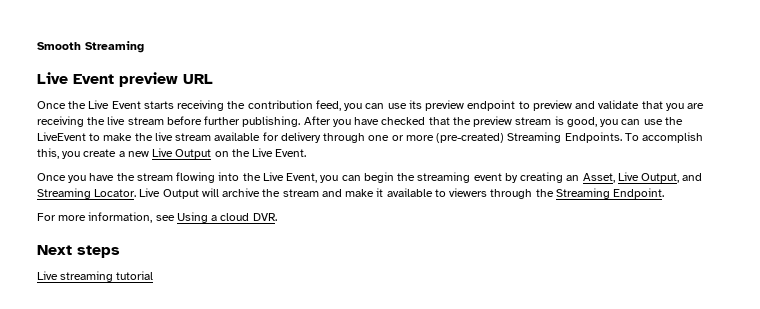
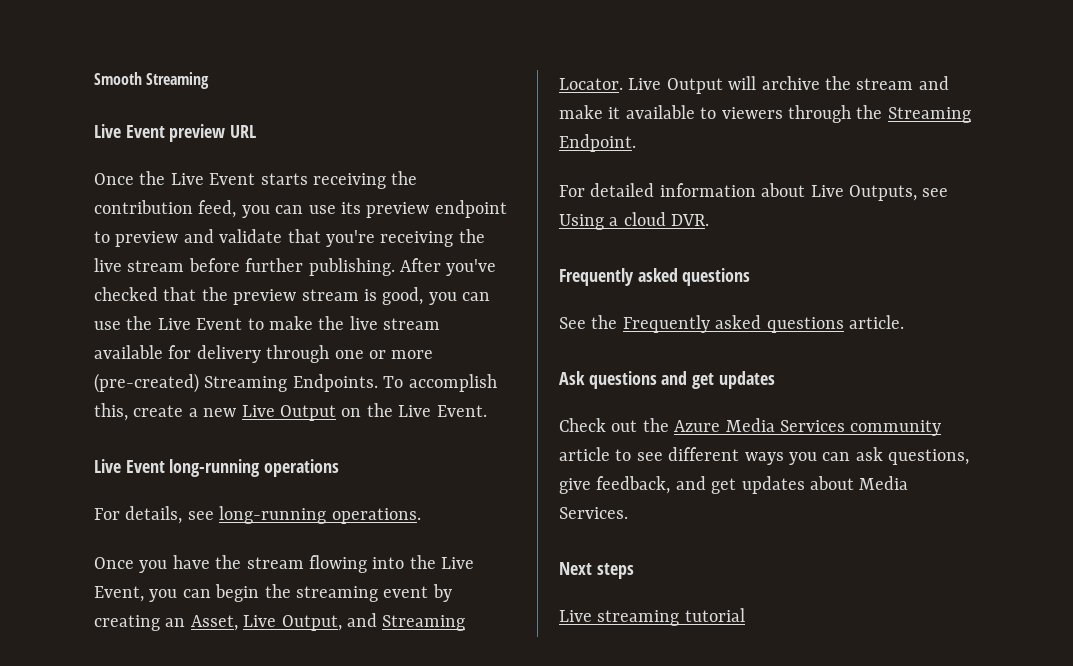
[665,103,705,111] you are -> [326,230,375,247] you're
[332,117,380,127] you have -> [446,259,497,276] you've
[37,132,86,141] LiveEvent -> [157,318,243,330] Live Event
[62,151,81,159] you -> (128, 412) none
(307, 153) none -> [94,459,340,477] [94,506,421,524] // Live Event long-running operations // For details, see long-running operations.
[58,212,153,223] more information, -> [590,183,917,201] detailed information about Live Outputs,
(277, 217) none -> [559,268,751,286] [559,315,904,333] [559,371,775,389] [559,418,942,436] [559,447,970,465] [559,476,909,494] [559,507,628,519] // Frequently asked questions // See the Frequently asked questions article. // Ask questions and get updates // Check out the Azure Media Services community article to see different ways you can ask questions, give feedback, and get updates about Media Services.

